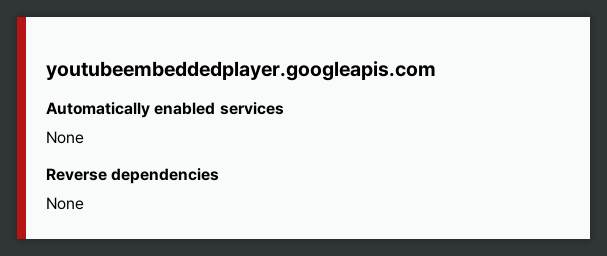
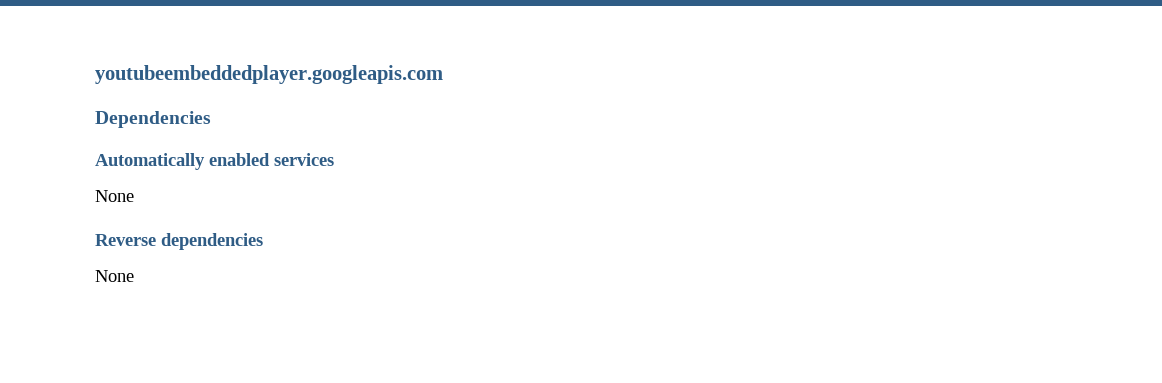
(436, 71) none -> [95,111,211,128] // Dependencies

